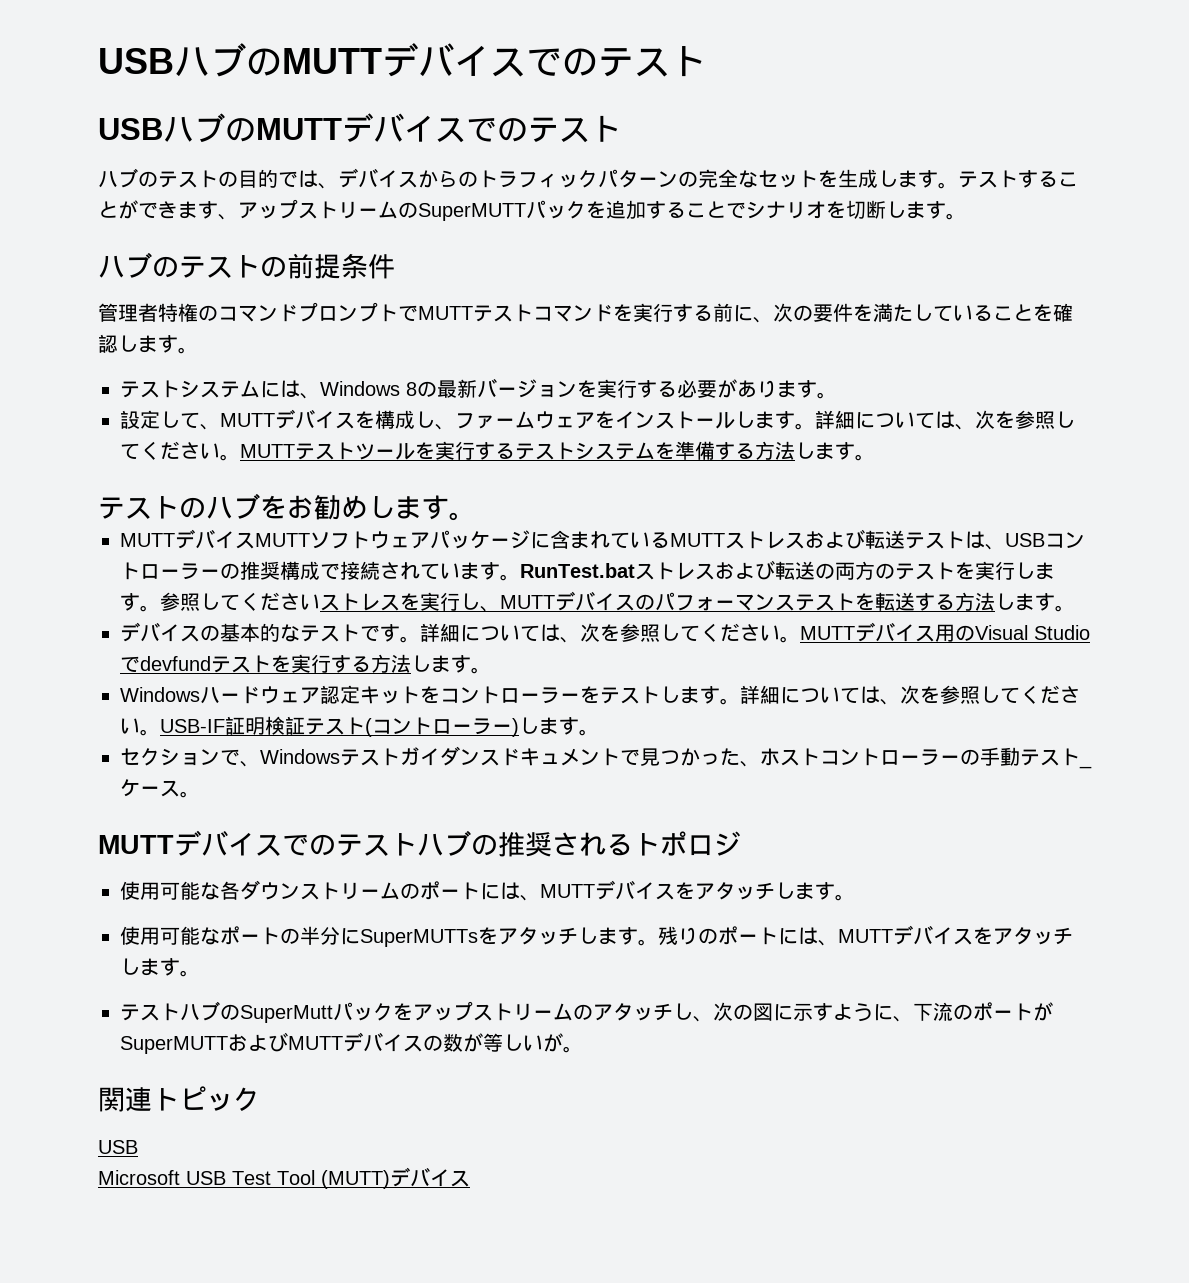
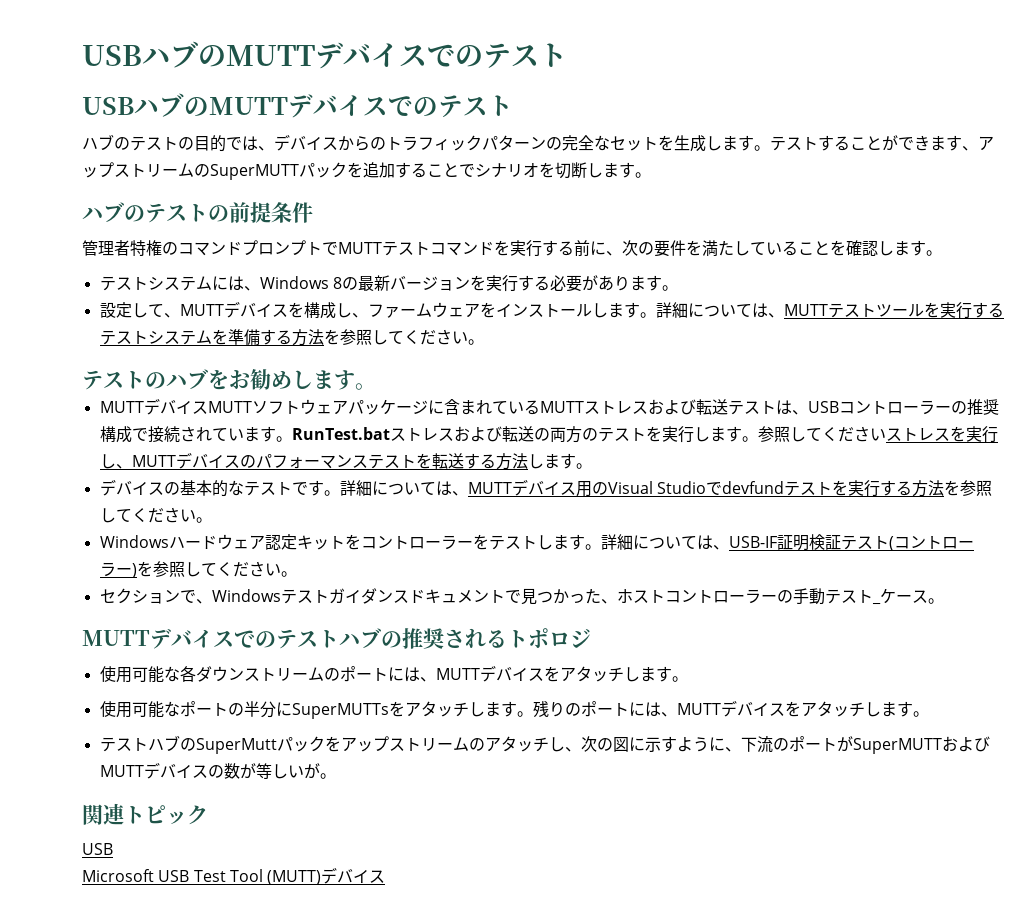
[975,410,1075,429] [120,441,240,461] 次を参照してください。 -> (784, 315) none
[795,442,855,460] します -> [323,329,468,345] を参照してください
[580,623,800,643] 次を参照してください。 -> (468, 493) none
[411,655,471,673] します -> [943,480,992,496] [99,507,196,523] を参照してください
[900,685,1080,704] [120,718,160,736] 次を参照してください。 -> (729, 547) none
[519,717,579,735] します -> [136,561,281,577] を参照してください

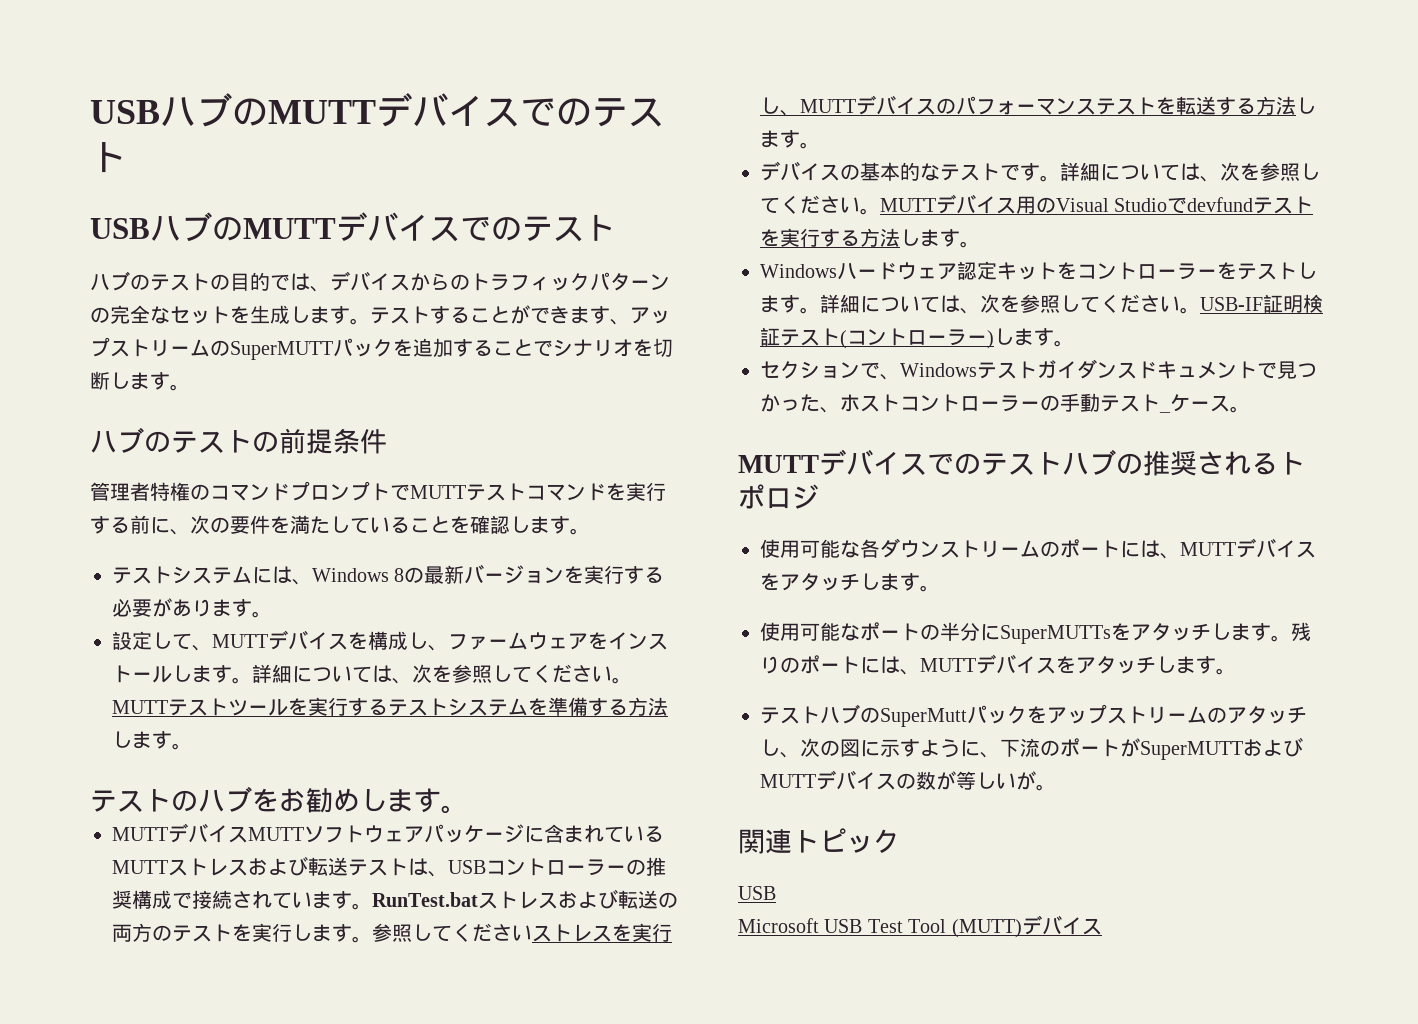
(784, 315) none -> [412,664,632,684] 次を参照してください。
[323,329,468,345] を参照してください -> [112,731,172,749] します
(468, 493) none -> [1220,162,1320,181] [760,195,880,215] 次を参照してください。
[943,480,992,496] [99,507,196,523] を参照してください -> [900,229,960,247] します
(729, 547) none -> [980,294,1200,314] 次を参照してください。
[136,561,281,577] を参照してください -> [994,328,1054,346] します

